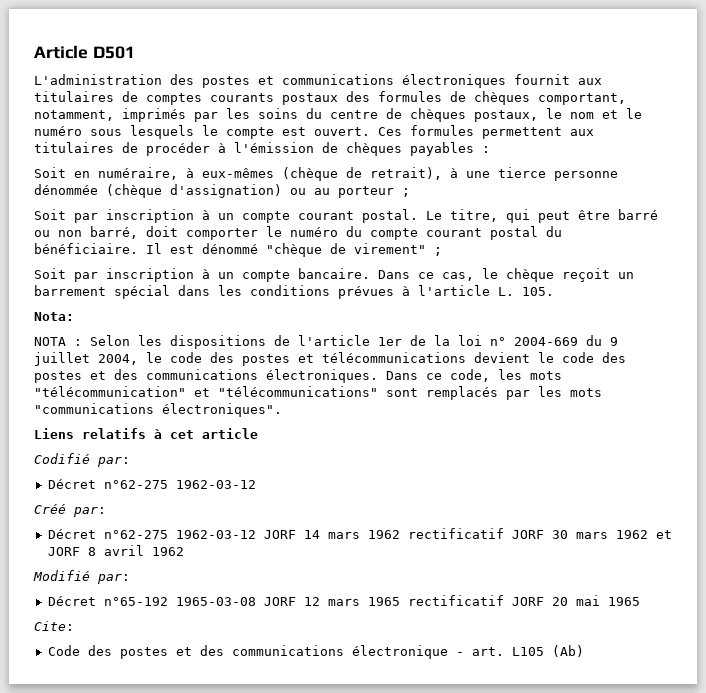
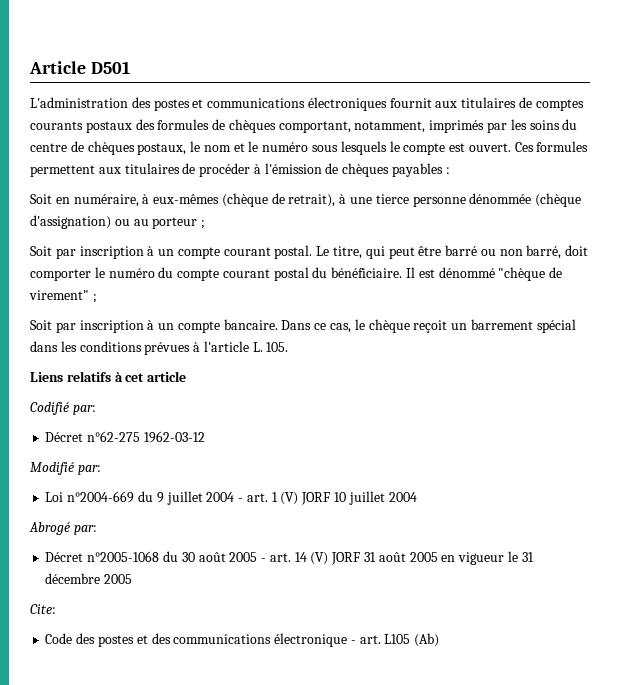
[34,312,74,321] [34,335,618,349] [34,352,626,366] [34,369,562,383] [34,386,602,400] [34,403,282,417] // Nota: // NOTA : Selon les dispositions de l'article 1er de la loi n° 2004-669 du 9 juillet 2004, le code des postes et télécommunications devient le code des postes et des communications électroniques. Dans ce code, les mots "télécommunication" et "télécommunications" sont remplacés par les mots "communications électroniques". -> (289, 347) none
[34,504,106,517] [47,528,672,539] [47,545,184,556] [33,570,130,584] [47,595,640,606] Créé par: // Décret n°62-275 1962-03-12 JORF 14 mars 1962 rectificatif JORF 30 mars 1962 et JORF 8 avril 1962 // Modifié par: // Décret n°65-192 1965-03-08 JORF 12 mars 1965 rectificatif JORF 20 mai 1965 -> [30,462,101,475] [45,491,417,505] [29,522,97,535] [45,551,534,565] [45,573,133,584] Modifié par: // Loi n°2004-669 du 9 juillet 2004 - art. 1 (V) JORF 10 juillet 2004 // Abrogé par: // Décret n°2005-1068 du 30 août 2005 - art. 14 (V) JORF 31 août 2005 en vigueur le 31 décembre 2005

